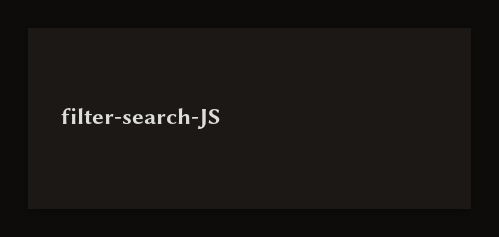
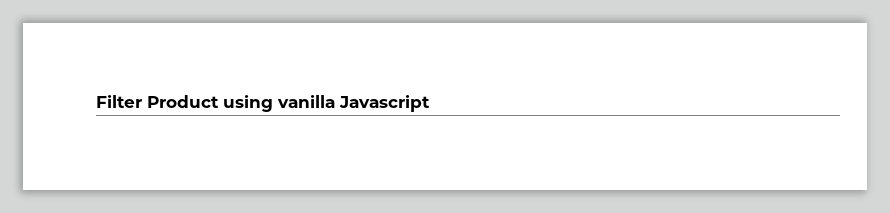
[61,108,221,129] filter-search-JS -> [96,95,430,112] Filter Product using vanilla Javascript

